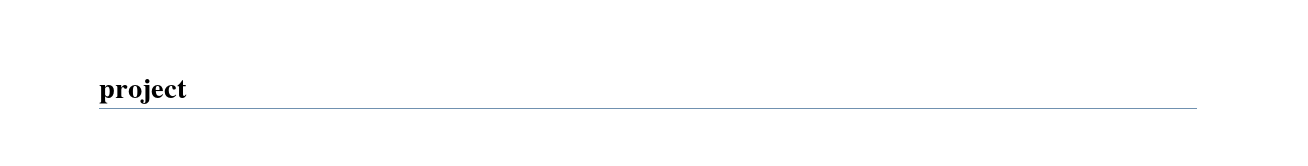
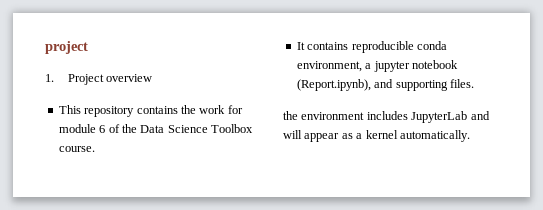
(187, 91) none -> [45,74,153,85] [58,105,243,117] [58,124,253,133] [58,146,95,152] [296,41,447,53] [296,60,458,72] [296,79,474,91] [283,111,490,123] [283,130,470,142] // 1. Project overview // This repository contains the work for module 6 of the Data Science Toolbox course. // It contains reproducible conda environment, a jupyter notebook (Report.ipynb), and supporting files. // the environment includes JupyterLab and will appear as a kernel automatically.

